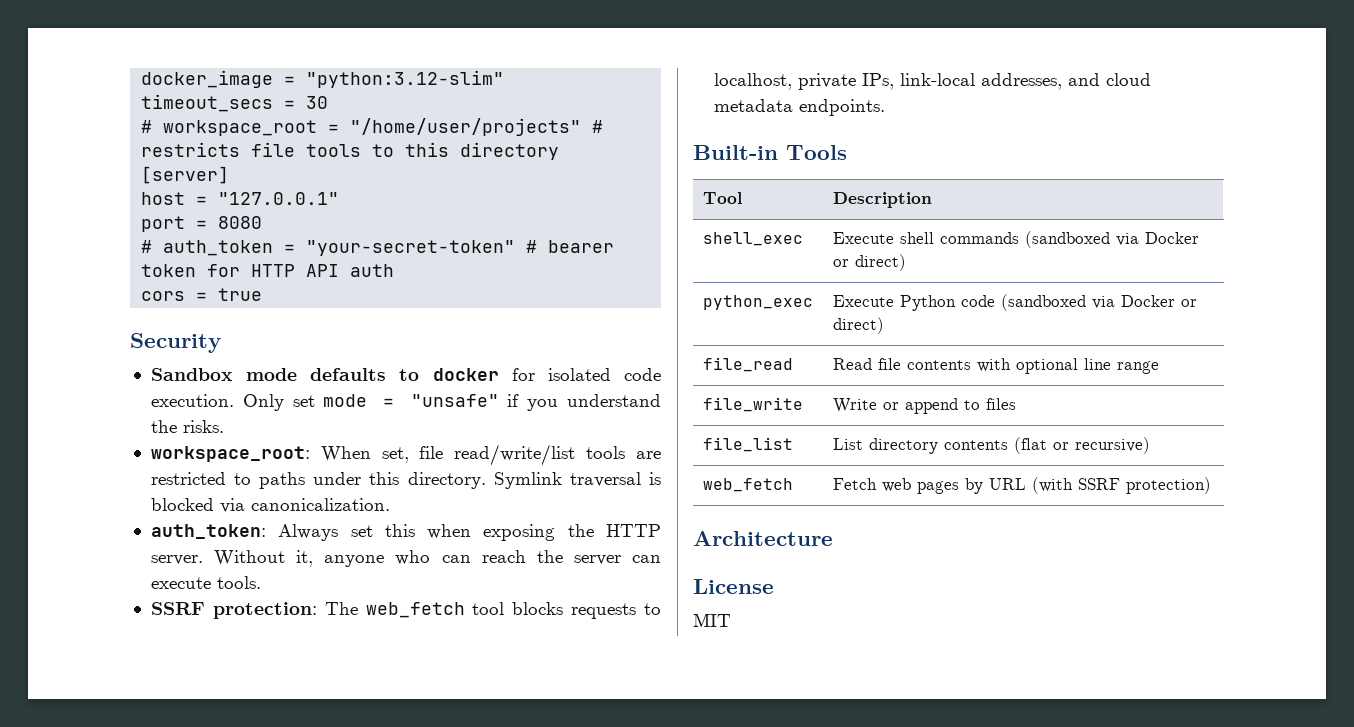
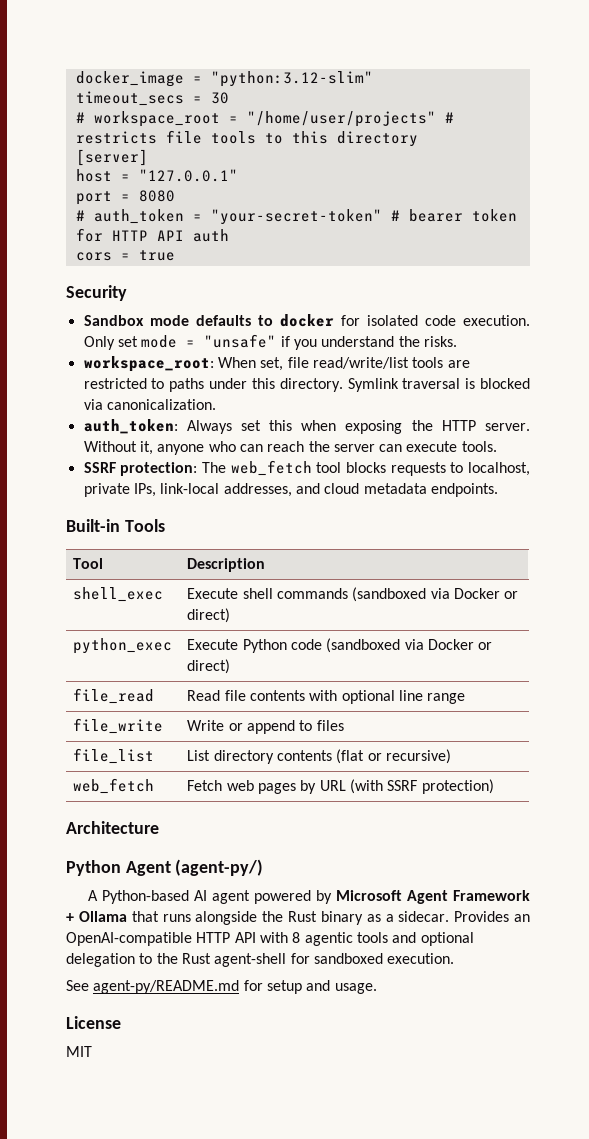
(833, 538) none -> [66,859,264,876] [88,890,530,904] [66,911,530,925] [66,932,474,946] [66,953,455,967] [66,980,377,994] // Python Agent (agent-py/) // A Python-based AI agent powered by Microsoft Agent Framework + Ollama that runs alongside the Rust binary as a sidecar. Provides an OpenAI-compatible HTTP API with 8 agentic tools and optional delegation to the Rust agent-shell for sandboxed execution. // See agent-py/README.md for setup and usage.

